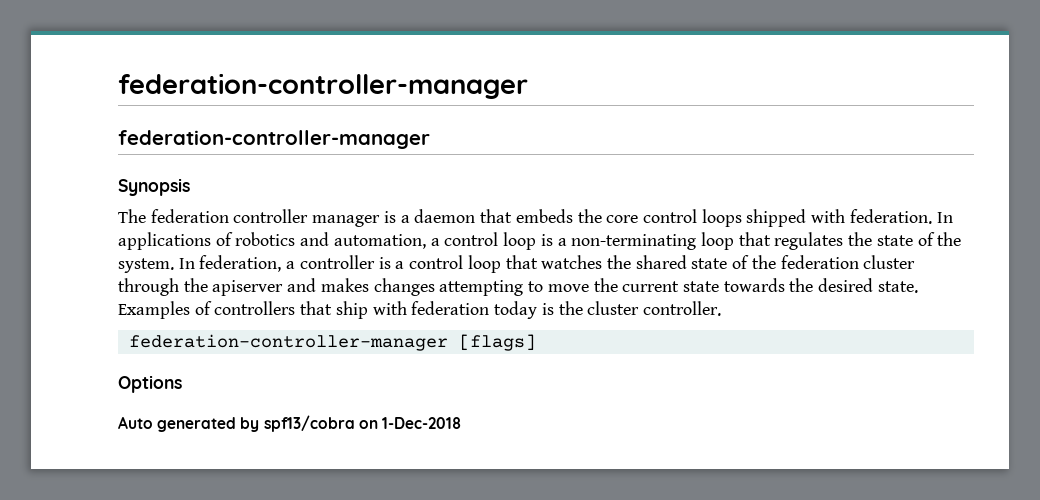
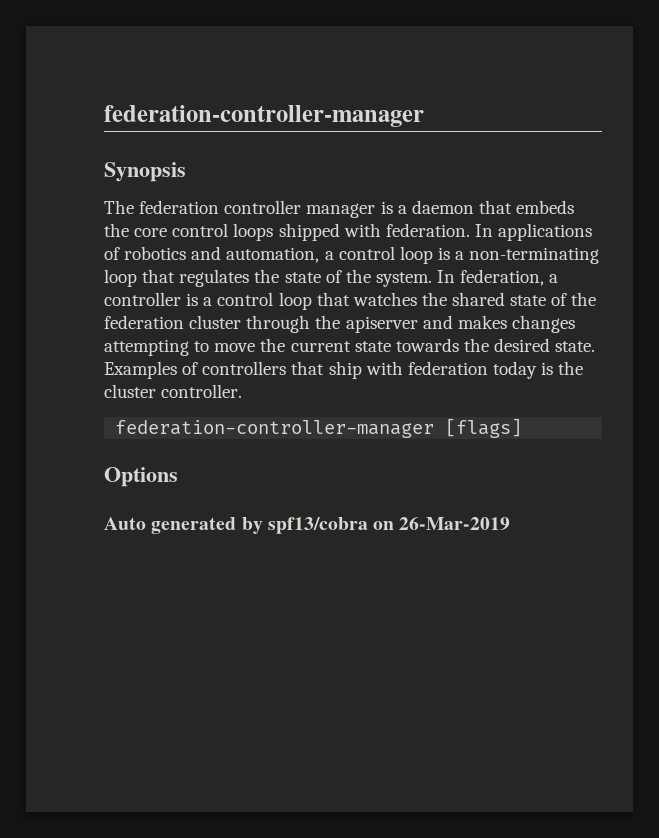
[118,73,528,99] [118,130,430,149] federation-controller-manager // federation-controller-manager -> [104,105,424,127] federation-controller-manager
[381,417,461,429] 1-Dec-2018 -> [399,517,511,530] 26-Mar-2019

